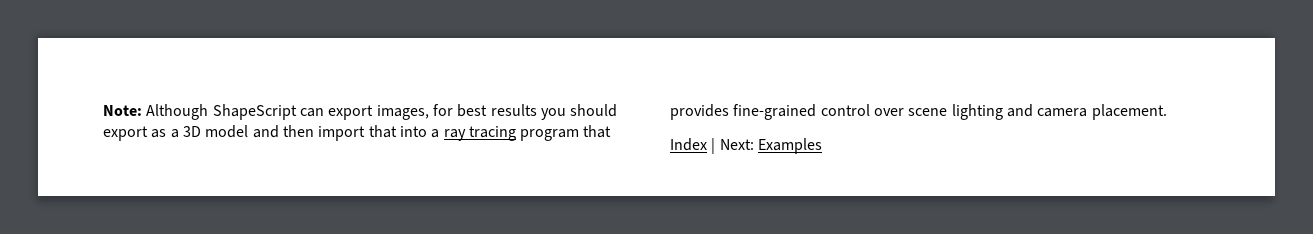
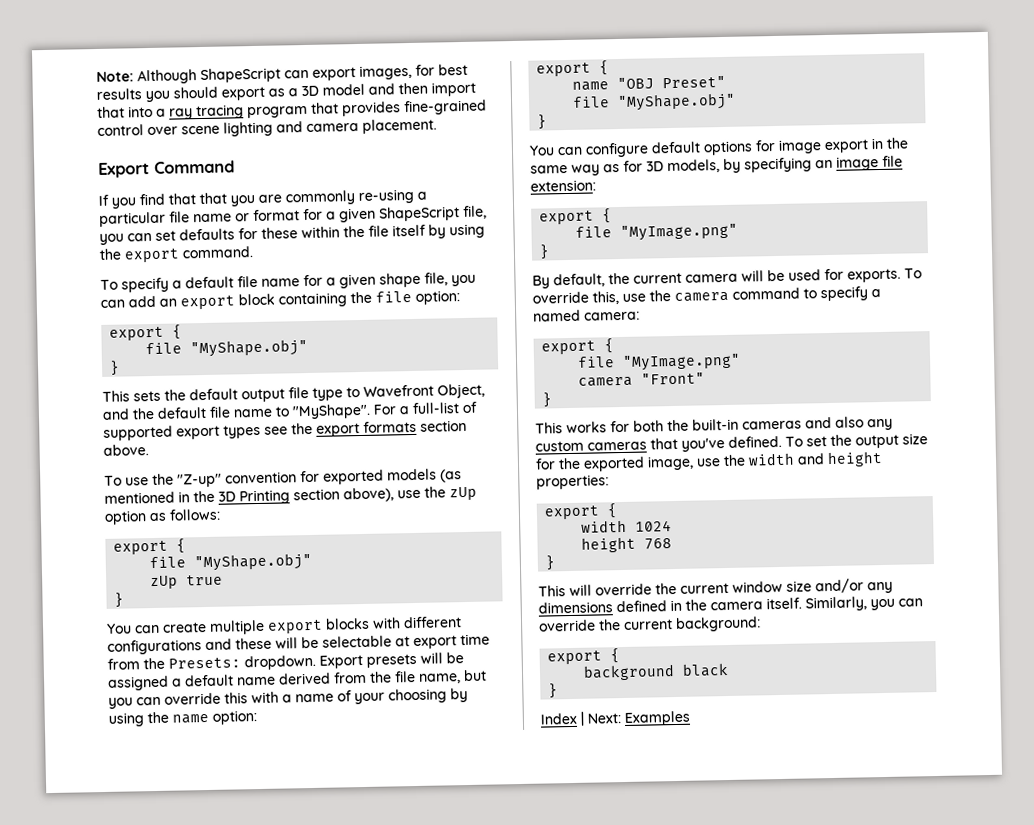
(1167, 112) none -> [98,160,235,178] [98,188,427,209] [99,205,487,227] [99,223,485,245] [99,246,253,263] [100,272,476,293] [100,290,460,310] [109,324,183,341] [145,338,309,358] [109,360,121,376] [102,383,485,403] [102,401,477,420] [103,419,467,441] [103,444,149,456] [104,468,462,488] [104,486,477,505] [104,508,221,525] [113,538,187,555] [149,552,313,572] [150,574,224,590] [114,592,125,608] [106,616,462,635] [107,633,490,655] [107,652,464,671] [108,669,487,691] [108,688,468,709] [108,710,257,727] [536,60,610,77] [572,75,727,91] [572,92,737,112] [537,114,548,130] [529,137,909,158] [530,155,903,176] [530,179,596,192] [539,208,613,225] [575,223,739,241] [539,244,551,260] [532,268,922,289] [532,286,881,305] [533,309,640,322] [541,338,615,355] [577,353,742,371] [578,372,706,387] [542,392,553,408] [535,416,893,434] [535,433,928,452] [535,451,883,472] [536,474,609,490] [544,503,619,520] [581,519,673,533] [581,536,673,553] [545,555,557,571] [538,578,893,597] [538,596,923,614] [538,616,761,632] [547,648,621,665] [583,662,730,681] [548,683,559,699] // Export Command // If you find that that you are commonly re-using a particular file name or format for a given ShapeScript file, you can set defaults for these within the file itself by using the export command. // To specify a default file name for a given shape file, you can add an export block containing the file option: // export { // file "MyShape.obj" // } // This sets the default output file type to Wavefront Object, and the default file name to "MyShape". For a full-list of supported export types see the export formats section above. // To use the "Z-up" convention for exported models (as mentioned in the 3D Printing section above), use the zUp option as follows: // export { // file "MyShape.obj" // zUp true // } // You can create multiple export blocks with different configurations and these will be selectable at export time from the Presets: dropdown. Export presets will be assigned a default name derived from the file name, but you can override this with a name of your choosing by using the name option: // export { // name "OBJ Preset" // file "MyShape.obj" // } // You can configure default options for image export in the same way as for 3D models, by specifying an image file extension: // export { // file "MyImage.png" // } // By default, the current camera will be used for exports. To override this, use the camera command to specify a named camera: // export { // file "MyImage.png" // camera "Front" // } // This works for both the built-in cameras and also any custom cameras that you've defined. To set the output size for the exported image, use the width and height properties: // export { // width 1024 // height 768 // } // This will override the current window size and/or any dimensions defined in the camera itself. Similarly, you can override the current background: // export { // background black // }

